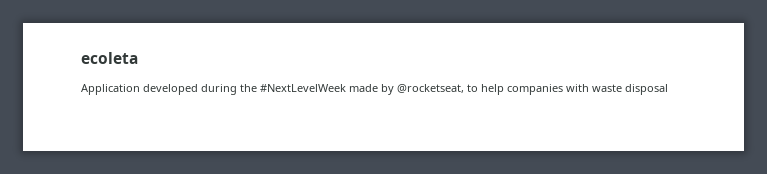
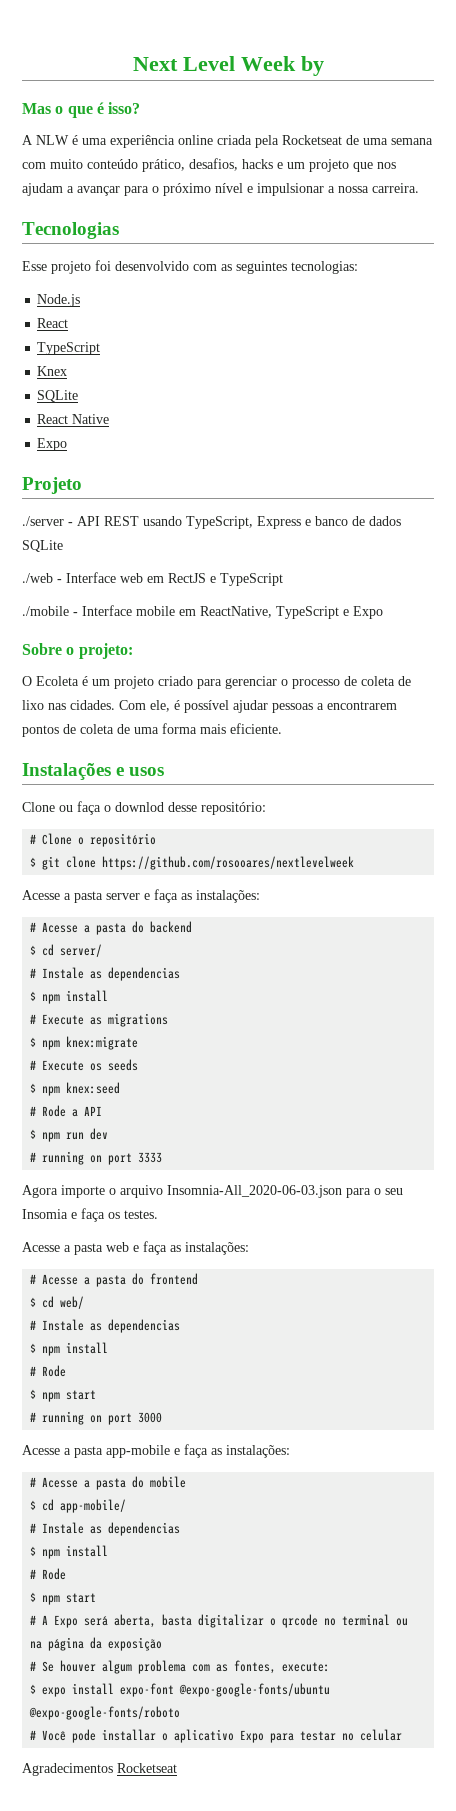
[81,52,138,64] [81,84,668,95] ecoleta // Application developed during the #NextLevelWeek made by @rocketseat, to help companies with waste disposal -> [132,56,324,76] [22,102,141,118] [22,135,433,148] [22,158,396,172] [22,183,419,196] [22,222,119,239] [22,260,358,274] [37,294,81,307] [37,318,69,328] [37,342,101,355] [37,366,68,376] [37,390,79,402] [37,414,110,424] [37,438,68,451] [22,477,82,494] [22,516,401,529] [22,540,63,552] [22,572,283,586] [22,605,383,619] [22,643,133,659] [22,676,411,689] [22,700,397,713] [22,723,282,737] [22,763,165,780] [22,801,266,815] [30,833,157,847] [30,856,355,870] [22,889,260,903] [30,921,193,935] [30,944,103,957] [30,967,181,981] [30,990,109,1004] [30,1013,169,1027] [30,1036,139,1050] [30,1059,139,1071] [30,1082,121,1096] [30,1105,103,1117] [30,1128,109,1142] [30,1151,163,1165] [22,1185,403,1198] [22,1208,158,1222] [22,1241,249,1255] [30,1273,199,1287] [30,1296,85,1309] [30,1319,181,1333] [30,1342,109,1356] [30,1365,67,1377] [30,1389,97,1402] [30,1411,163,1425] [22,1444,290,1458] [30,1476,187,1490] [30,1499,127,1513] [30,1522,181,1536] [30,1545,109,1559] [30,1568,67,1580] [30,1592,97,1605] [30,1614,409,1628] [30,1637,163,1651] [30,1660,331,1674] [30,1683,331,1697] [29,1706,181,1720] [30,1729,403,1743] [22,1763,177,1776] Next Level Week by // Mas o que é isso? // A NLW é uma experiência online criada pela Rocketseat de uma semana com muito conteúdo prático, desafios, hacks e um projeto que nos ajudam a avançar para o próximo nível e impulsionar a nossa carreira. // Tecnologias // Esse projeto foi desenvolvido com as seguintes tecnologias: // Node.js // React // TypeScript // Knex // SQLite // React Native // Expo // Projeto // ./server - API REST usando TypeScript, Express e banco de dados SQLite // ./web - Interface web em RectJS e TypeScript // ./mobile - Interface mobile em ReactNative, TypeScript e Expo // Sobre o projeto: // O Ecoleta é um projeto criado para gerenciar o processo de coleta de lixo nas cidades. Com ele, é possível ajudar pessoas a encontrarem pontos de coleta de uma forma mais eficiente. // Instalações e usos // Clone ou faça o downlod desse repositório: // # Clone o repositório // $ git clone https://github.com/rosooares/nextlevelweek // Acesse a pasta server e faça as instalações: // # Acesse a pasta do backend // $ cd server/ // # Instale as dependencias // $ npm install // # Execute as migrations // $ npm knex:migrate // # Execute os seeds // $ npm knex:seed // # Rode a API // $ npm run dev // # running on port 3333 // Agora importe o arquivo Insomnia-All_2020-06-03.json para o seu Insomia e faça os testes. // Acesse a pasta web e faça as instalações: // # Acesse a pasta do frontend // $ cd web/ // # Instale as dependencias // $ npm install // # Rode // $ npm start // # running on port 3000 // Acesse a pasta app-mobile e faça as instalações: // # Acesse a pasta do mobile // $ cd app-mobile/ // # Instale as dependencias // $ npm install // # Rode // $ npm start // # A Expo será aberta, basta digitalizar o qrcode no terminal ou na página da exposição // # Se houver algum problema com as fontes, execute: // $ expo install expo-font @expo-google-fonts/ubuntu @expo-google-fonts/roboto // # Você pode installar o aplicativo Expo para testar no celular // Agradecimentos Rocketseat

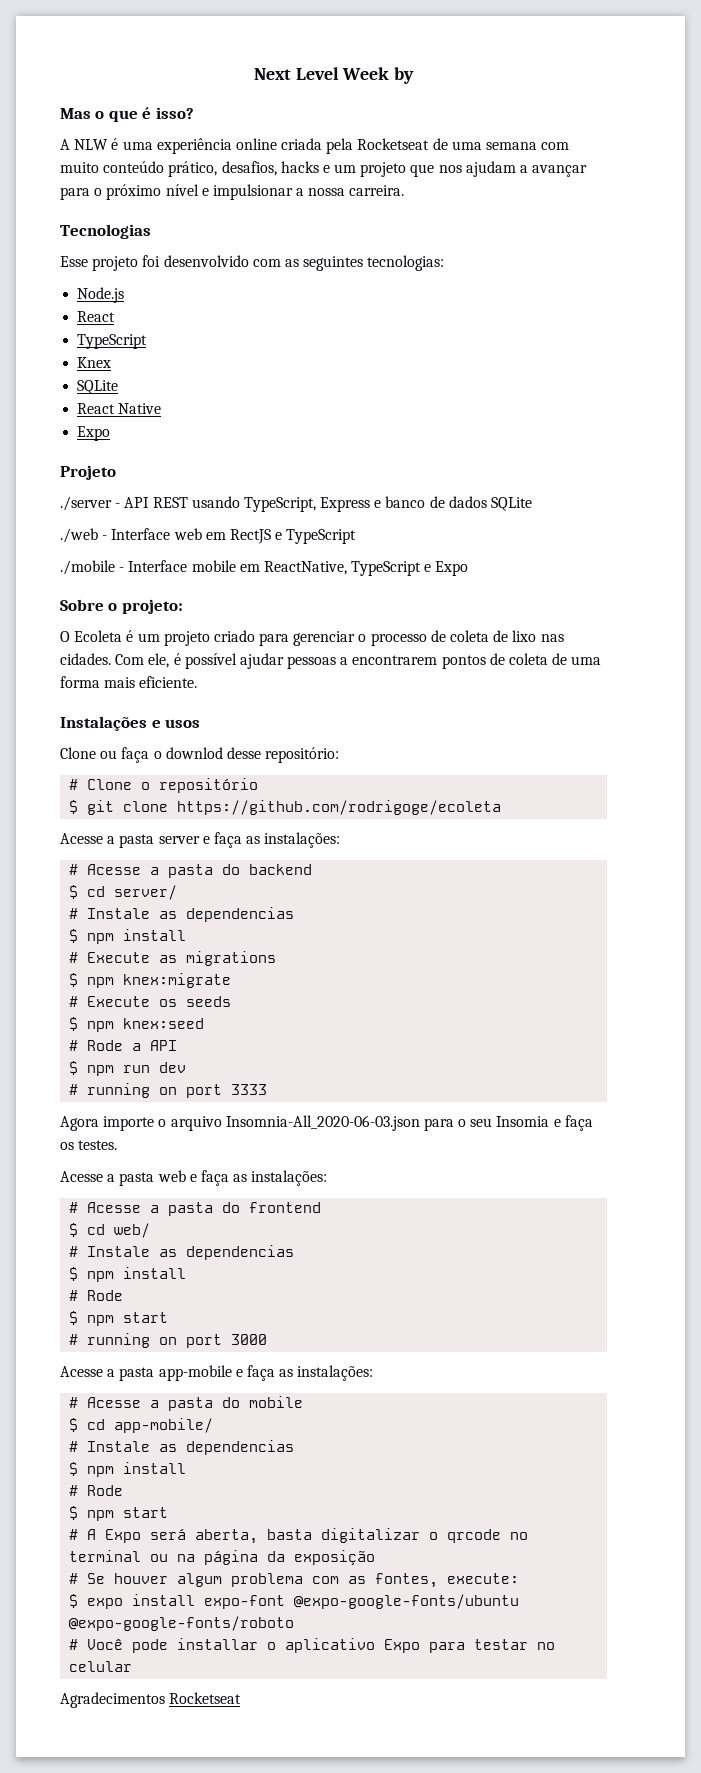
[102,856,355,870] https://github.com/rosooares/nextlevelweek -> [177,800,502,815] https://github.com/rodrigoge/ecoleta

